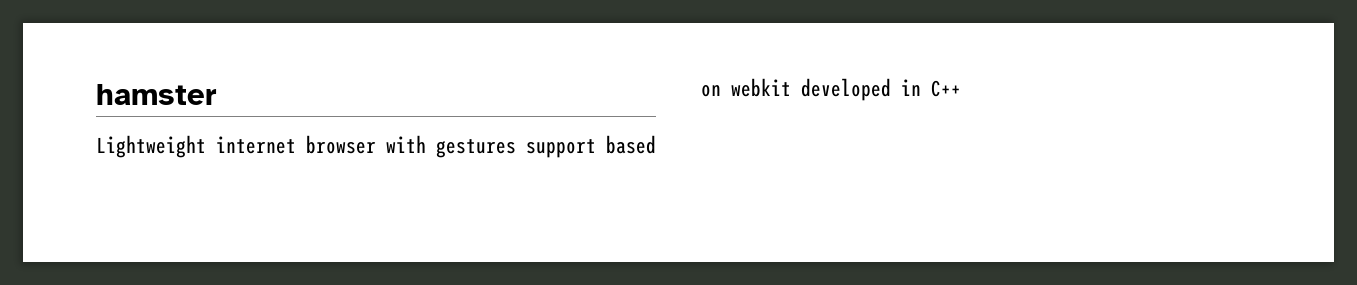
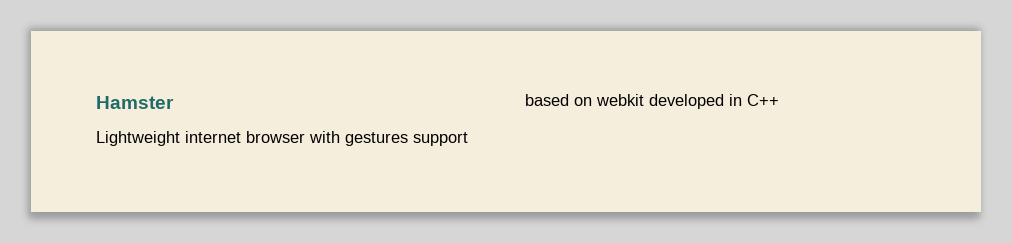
[96,84,217,105] hamster -> [96,96,174,109] Hamster

